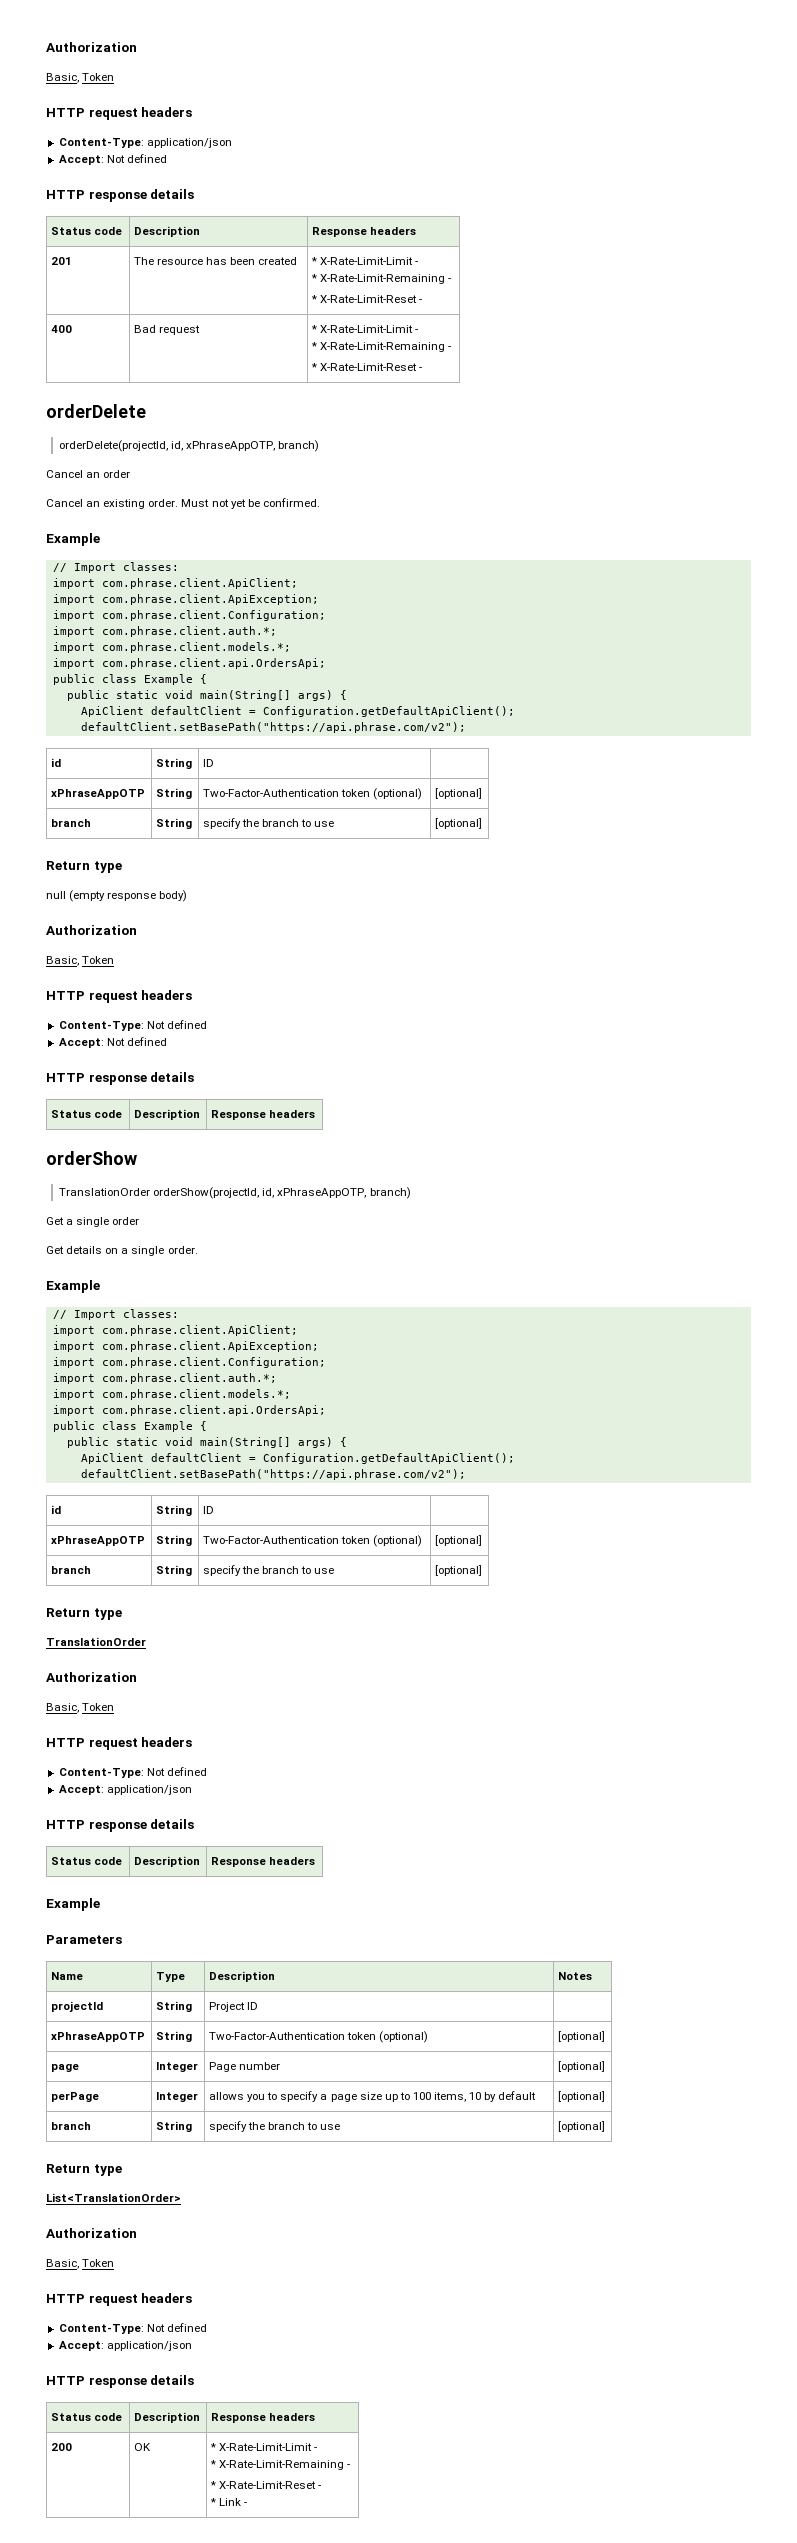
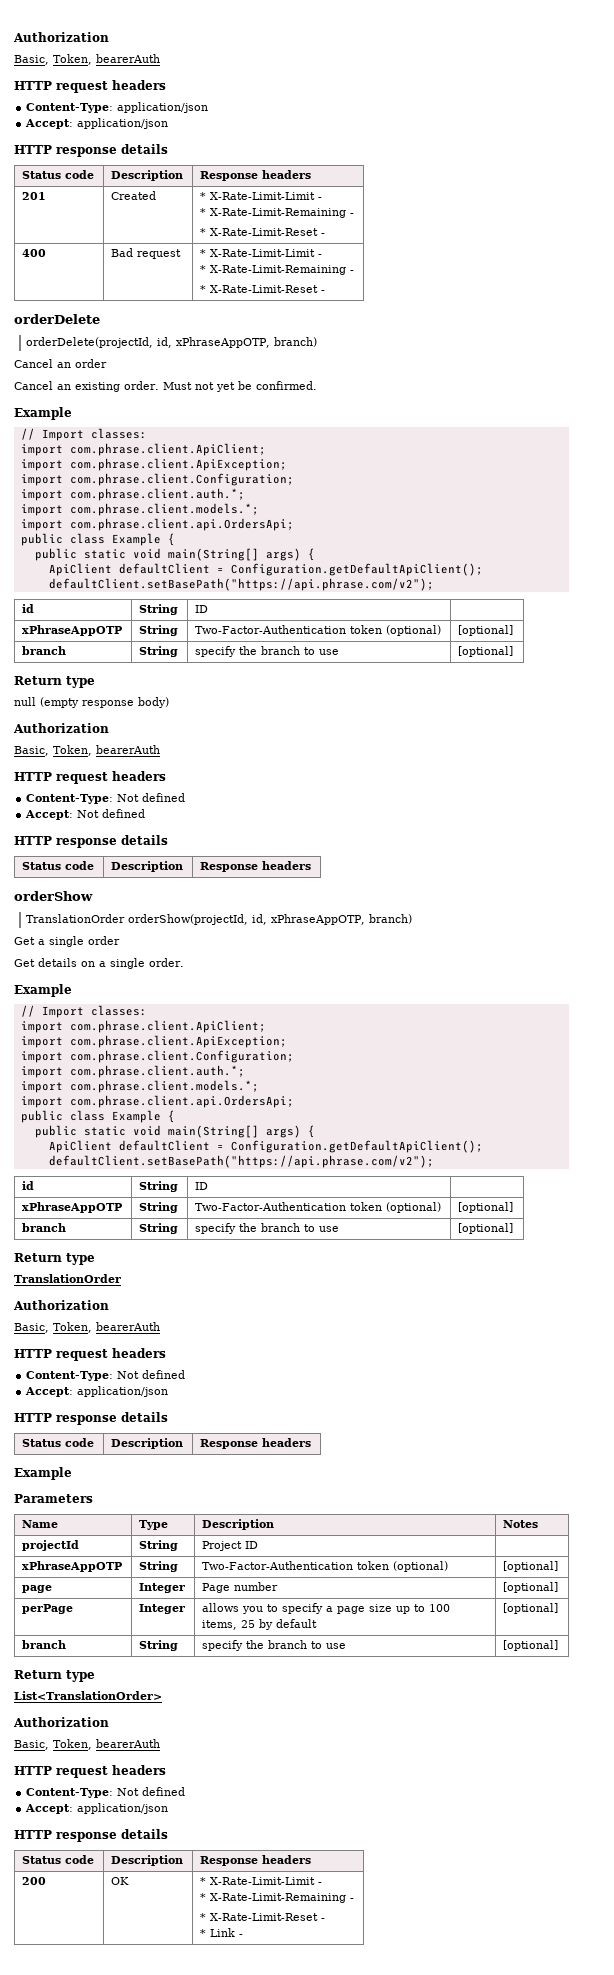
[46,42,137,52] [46,73,115,83] Authorization // Basic, Token -> [13,32,109,42] [14,54,160,65] Authorization // Basic, Token, bearerAuth
[106,154,167,163] Not defined -> [77,118,169,129] application/json
[134,257,298,265] The resource has been created -> [111,191,157,200] Created
[82,956,115,964] Token -> [53,745,160,756] Token, bearerAuth
[82,1703,115,1711] Token -> [53,1322,160,1333] Token, bearerAuth
[469,2092,482,2100] 10 -> [241,1620,256,1628] 25
[82,2259,115,2267] Token -> [53,1739,160,1750] Token, bearerAuth

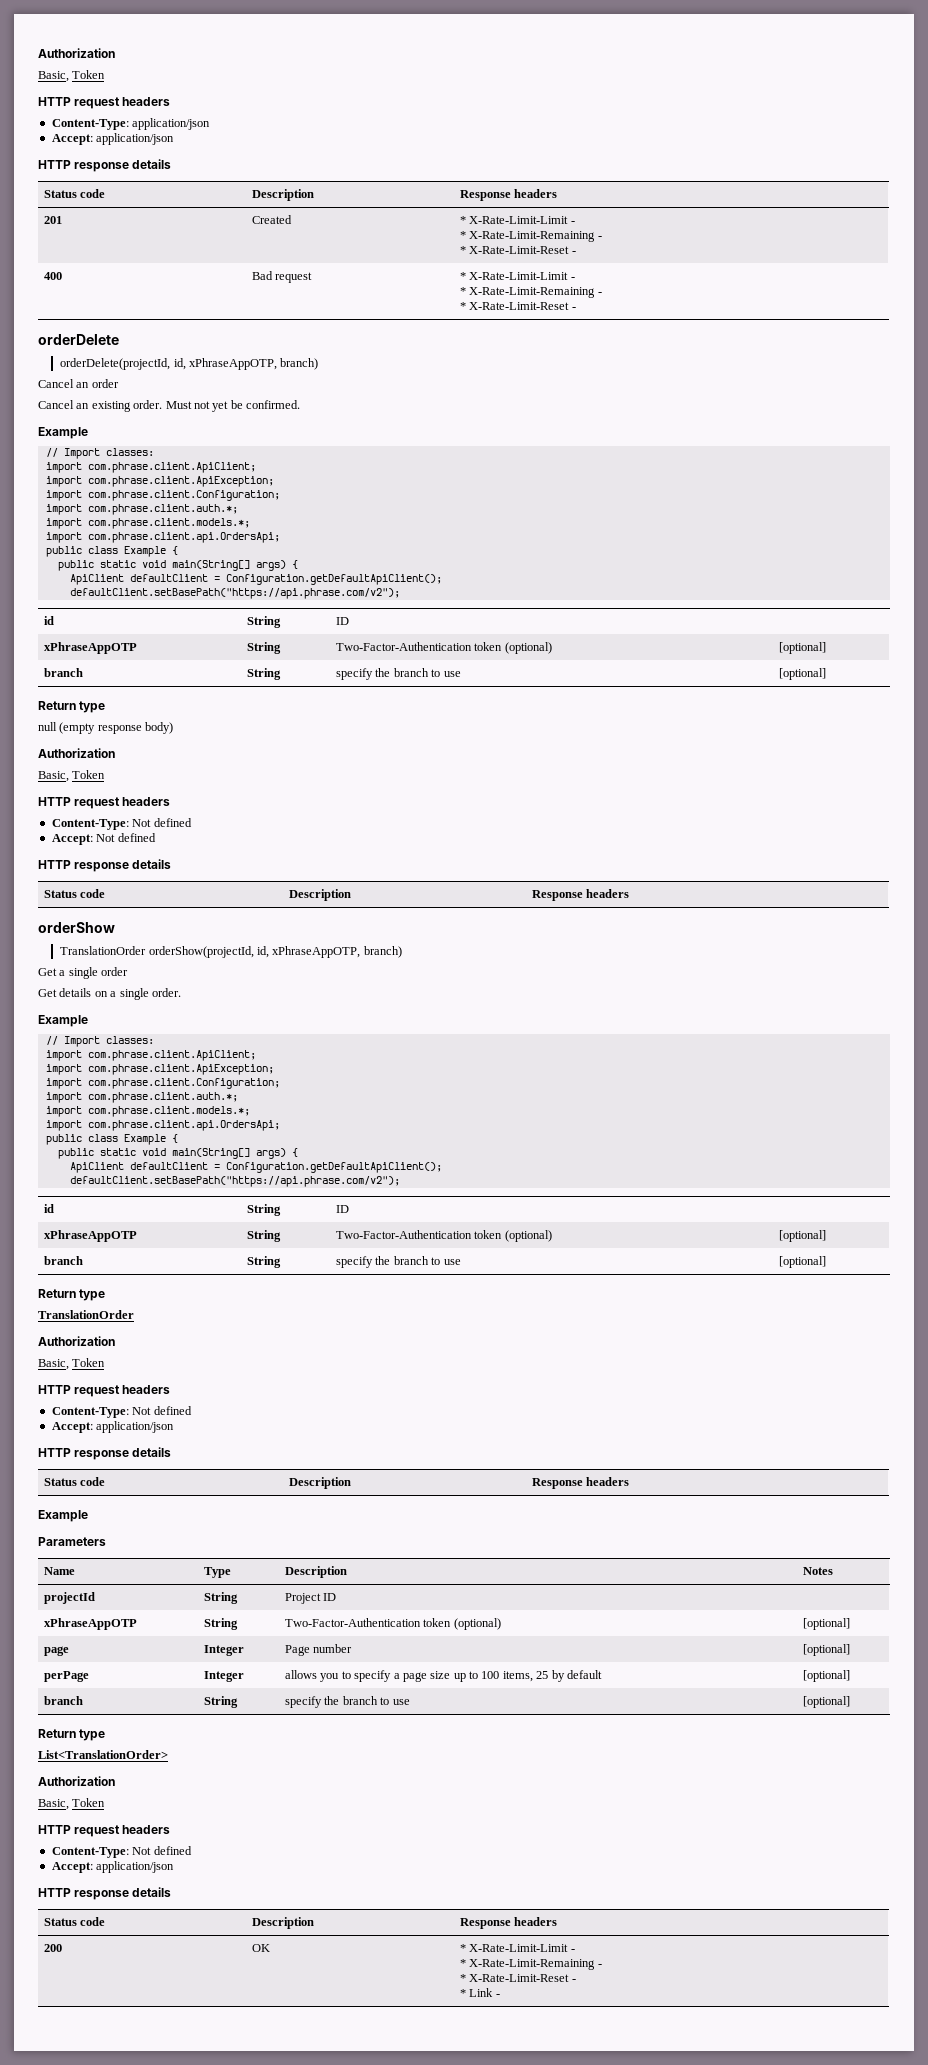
[13,32,109,42] [14,54,160,65] Authorization // Basic, Token, bearerAuth -> [38,48,115,58] [38,70,106,82] Authorization // Basic, Token
[53,745,160,756] Token, bearerAuth -> [72,770,106,779] Token
[53,1322,160,1333] Token, bearerAuth -> [72,1358,106,1367] Token
[53,1739,160,1750] Token, bearerAuth -> [72,1798,106,1807] Token

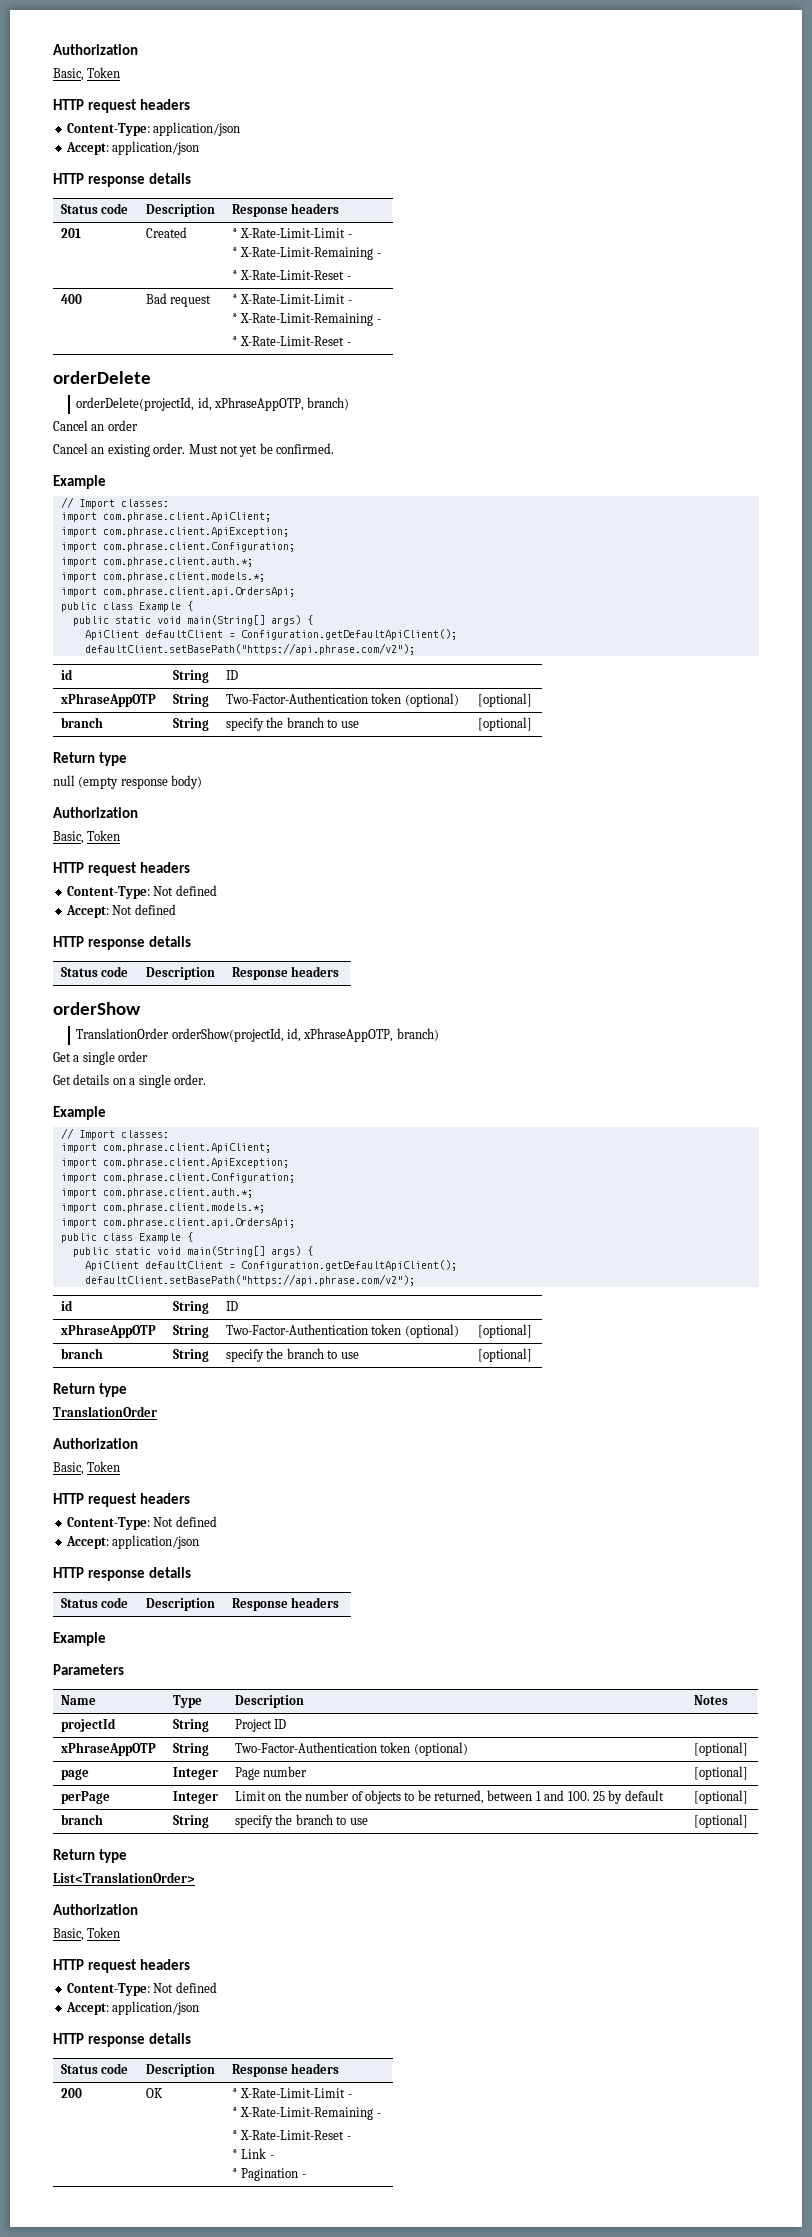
[285,1670,533,1682] allows you to specify a page size up to 100 items, -> [235,1790,590,1804] Limit on the number of objects to be returned, between 1 and 100.
(500, 1995) none -> [232,2168,306,2181] // * Pagination -

